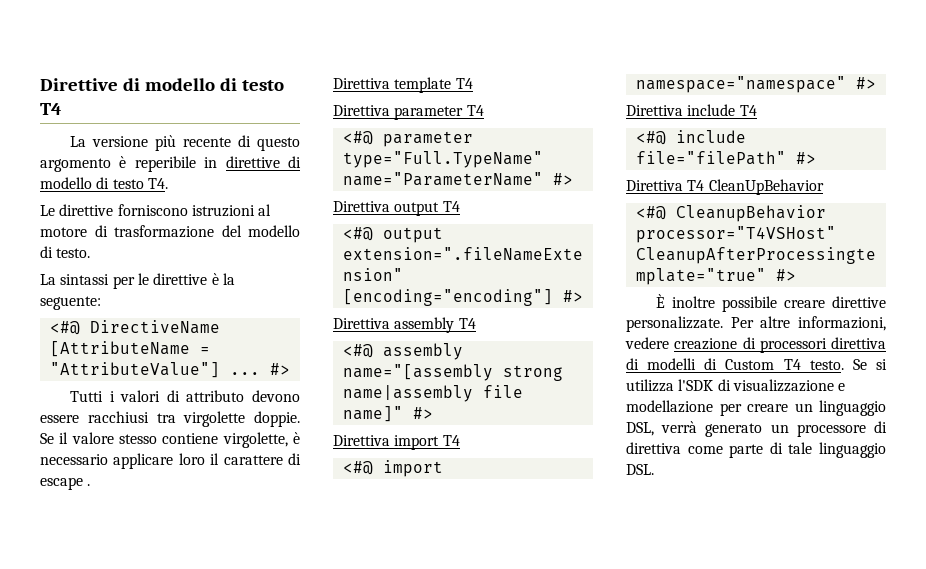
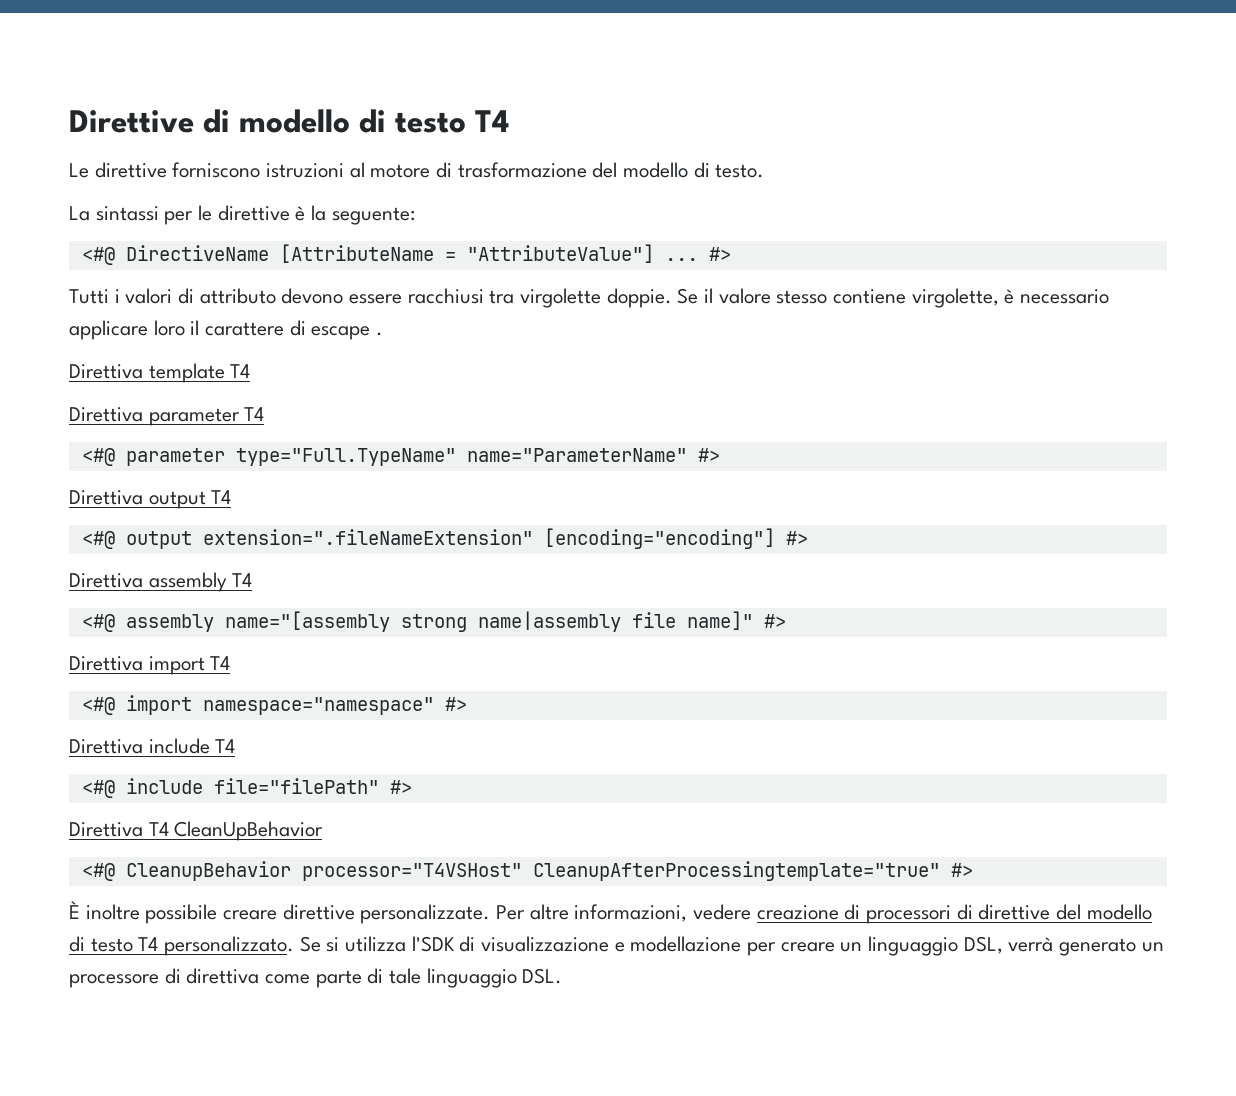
[70,135,300,151] [40,156,301,172] [40,177,168,189] // La versione più recente di questo argomento è reperibile in direttive di modello di testo T4. -> (509, 121) none
[831,337,886,349] [626,358,844,370] direttiva di modelli di Custom T4 testo. -> [956,904,1152,920] [69,936,295,956] di direttive del modello di testo T4 personalizzato.

